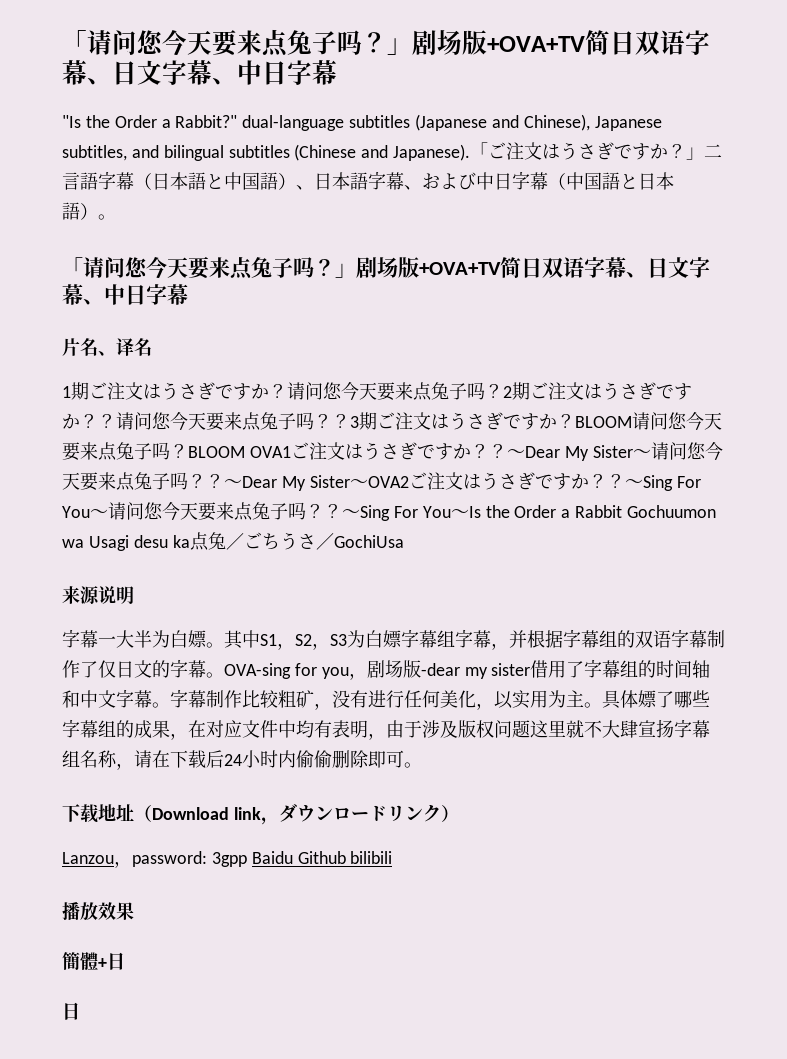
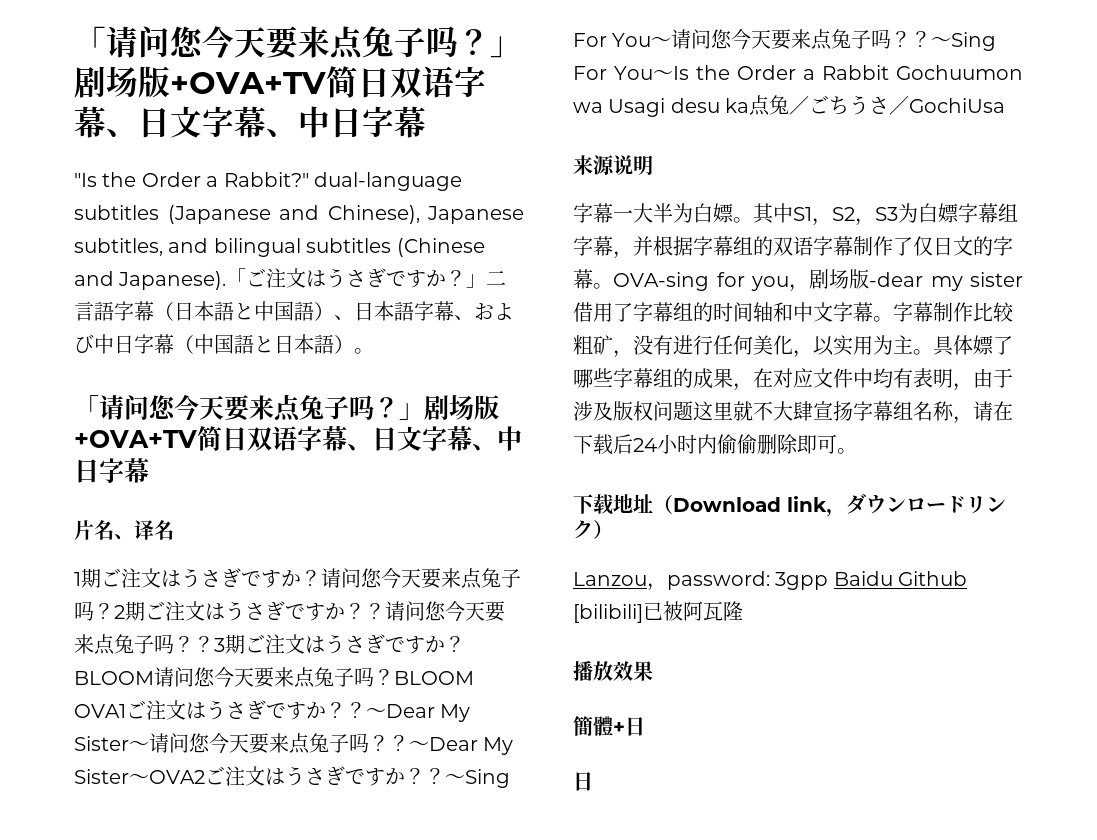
[350,851,393,864] bilibili -> [573,601,743,623] [bilibili]已被阿瓦隆

